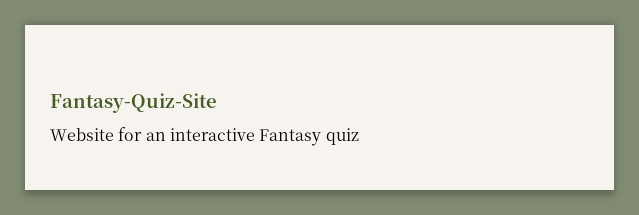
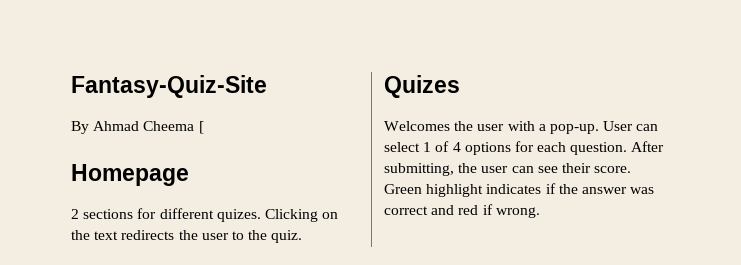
[50,127,359,146] Website for an interactive Fantasy quiz -> [71,121,204,134] [71,164,189,186] [71,208,339,222] [71,230,303,243] [384,75,460,98] [384,121,659,134] [384,141,665,155] [384,163,632,176] [384,183,655,197] [384,204,540,218] By Ahmad Cheema [ // Homepage // 2 sections for different quizes. Clicking on the text redirects the user to the quiz. // Quizes // Welcomes the user with a pop-up. User can select 1 of 4 options for each question. After submitting, the user can see their score. Green highlight indicates if the answer was correct and red if wrong.

